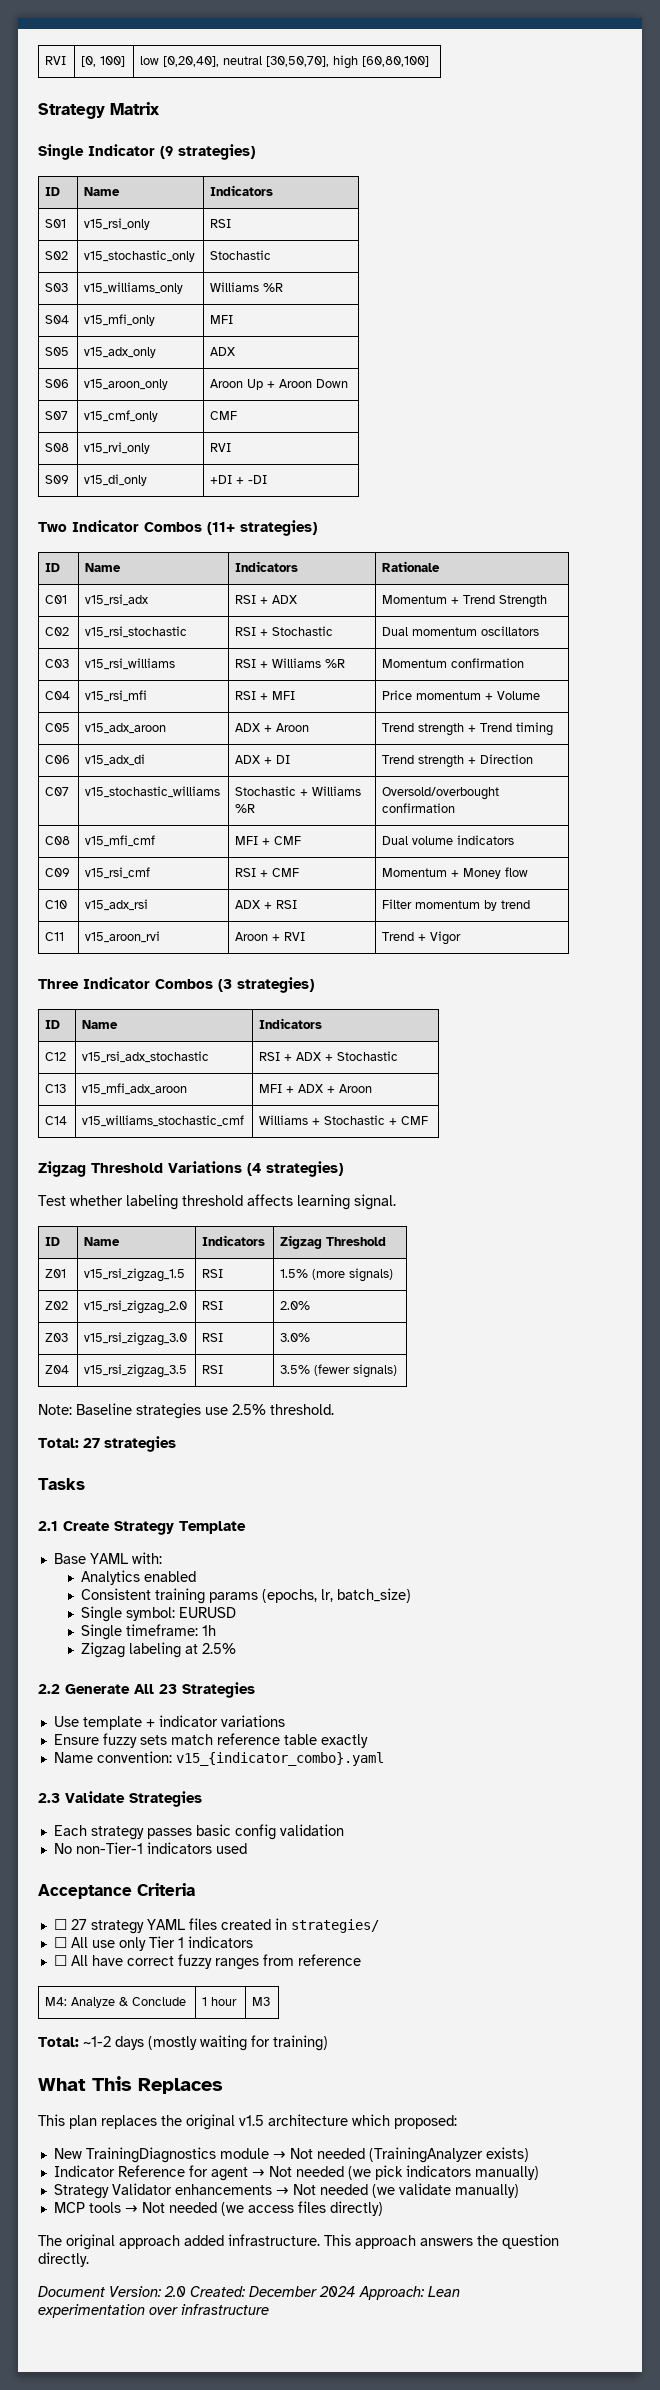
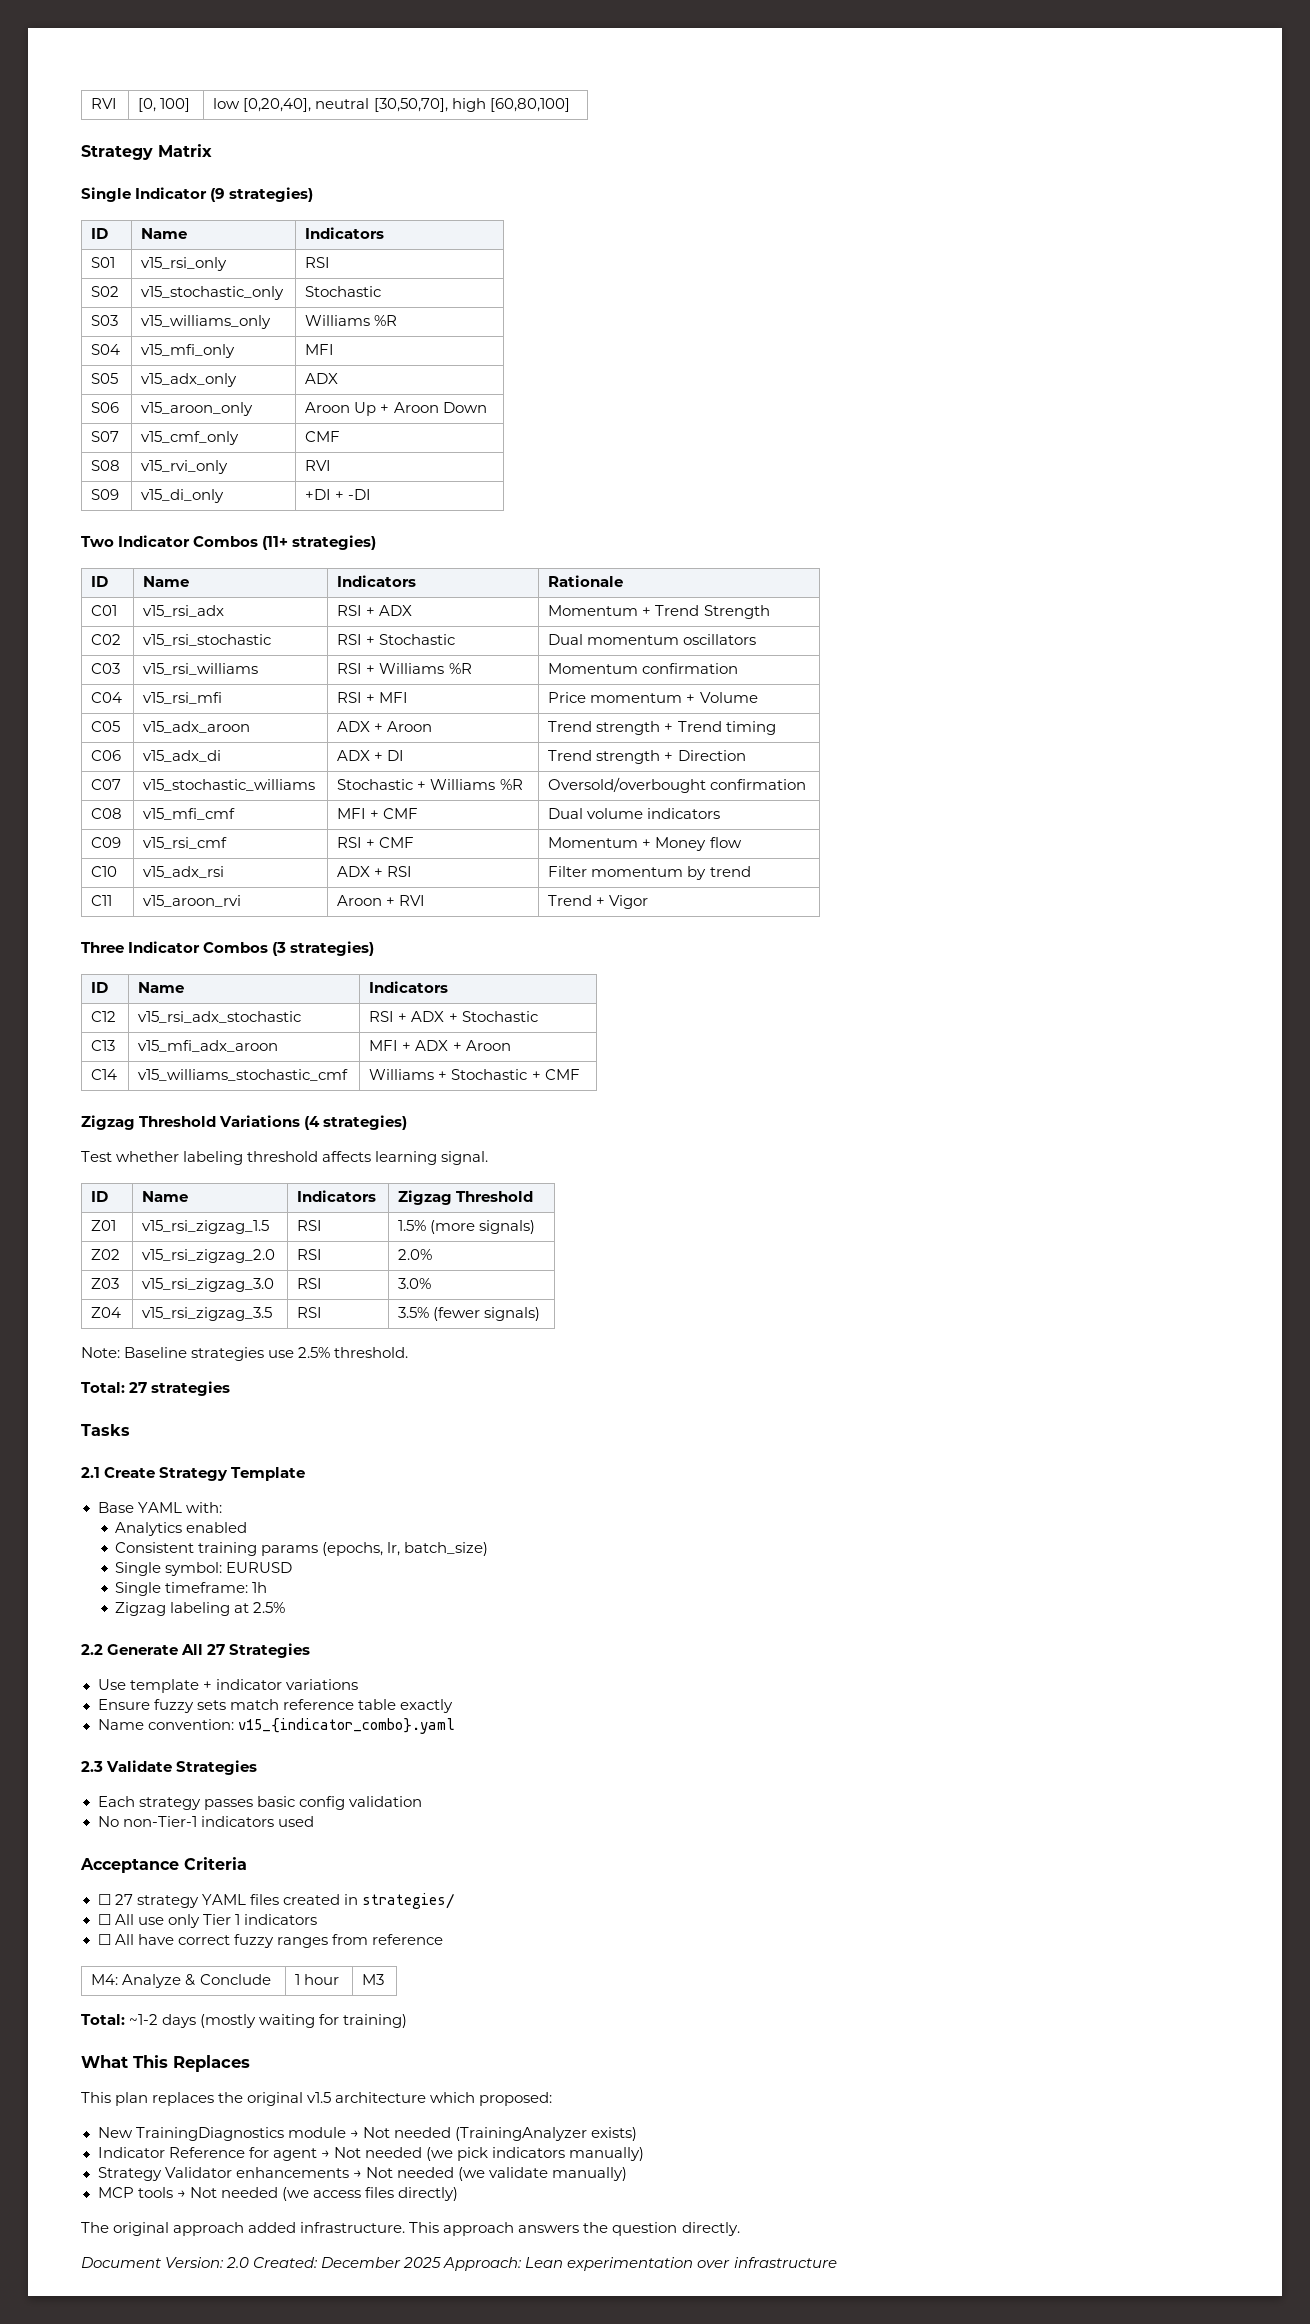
[159,1684,177,1694] 23 -> [207,1644,226,1655] 27
[319,2286,356,2297] 2024 -> [403,2257,442,2268] 2025

